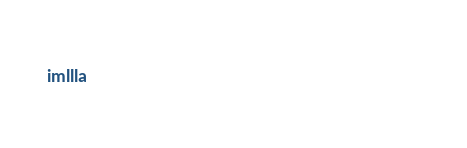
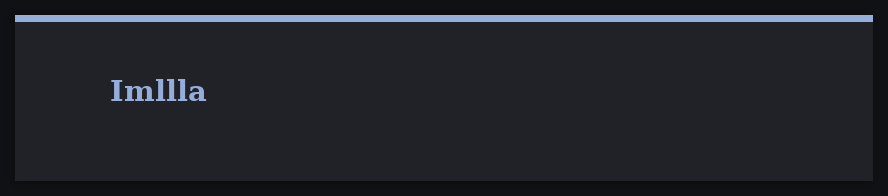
[47,69,87,82] imllla -> [110,79,207,101] Imllla

